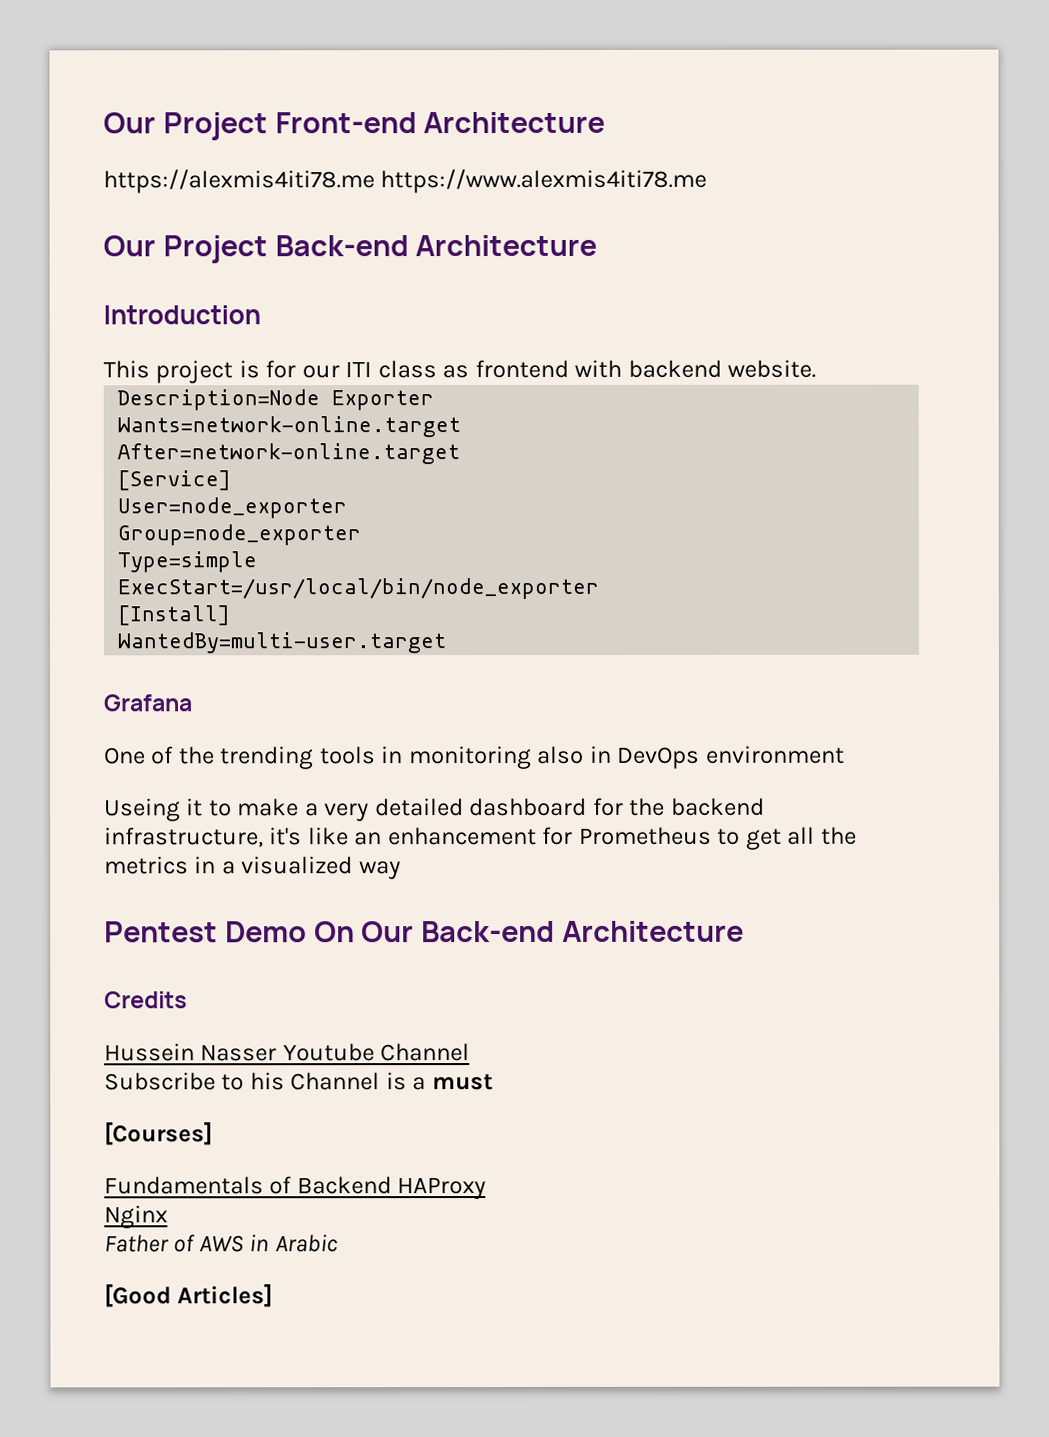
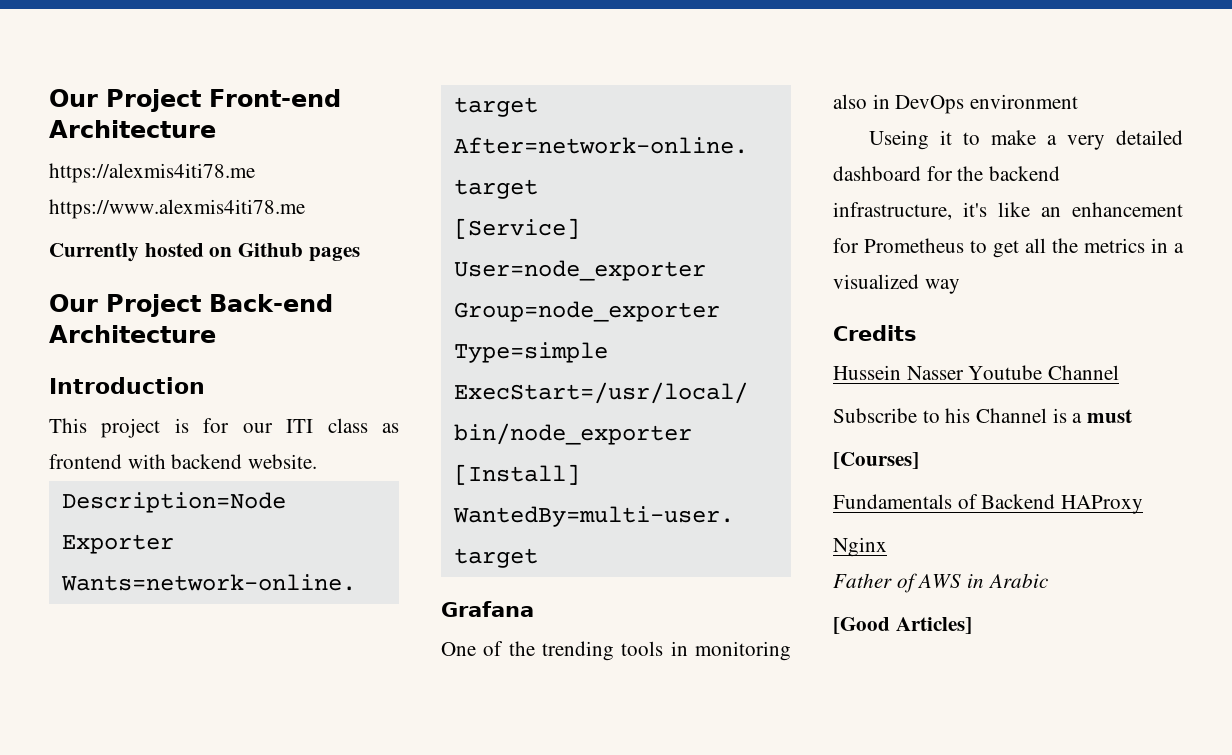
(708, 181) none -> [49,243,360,262] // Currently hosted on Github pages
[104,920,745,943] // Pentest Demo On Our Back-end Architecture -> (960, 286) none

